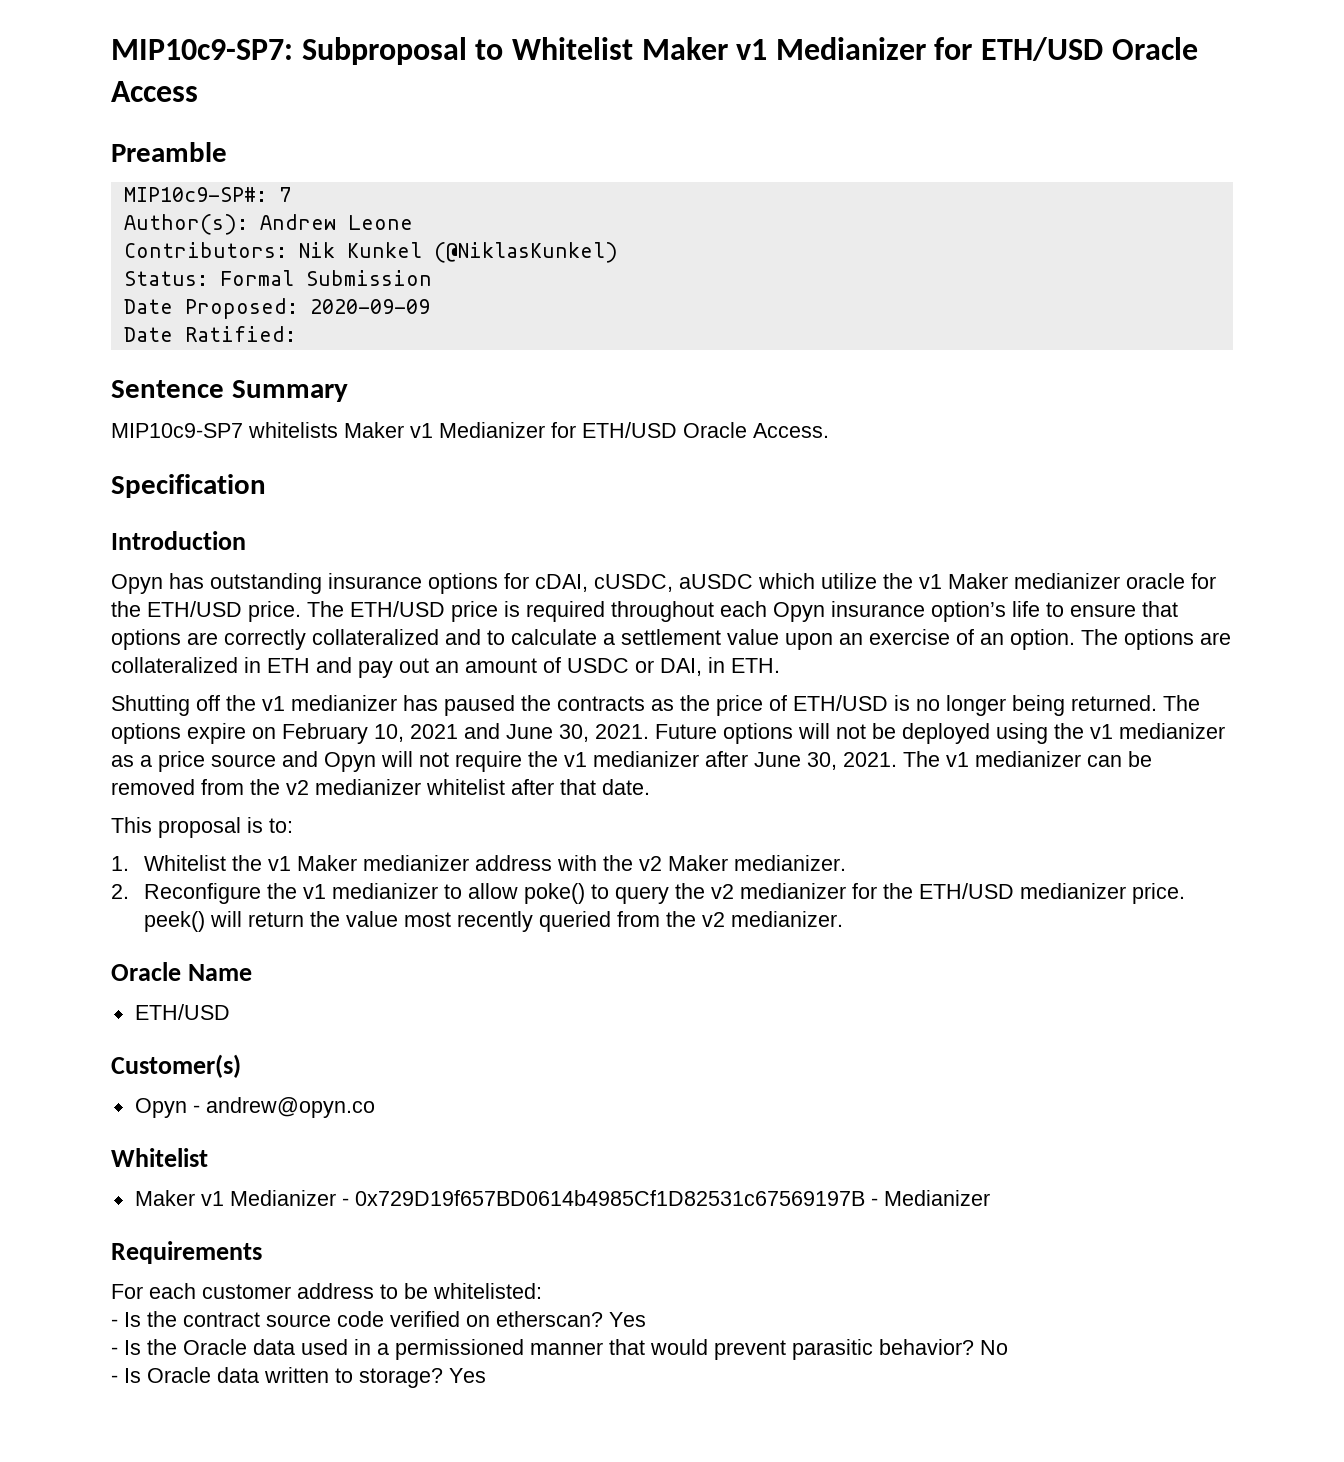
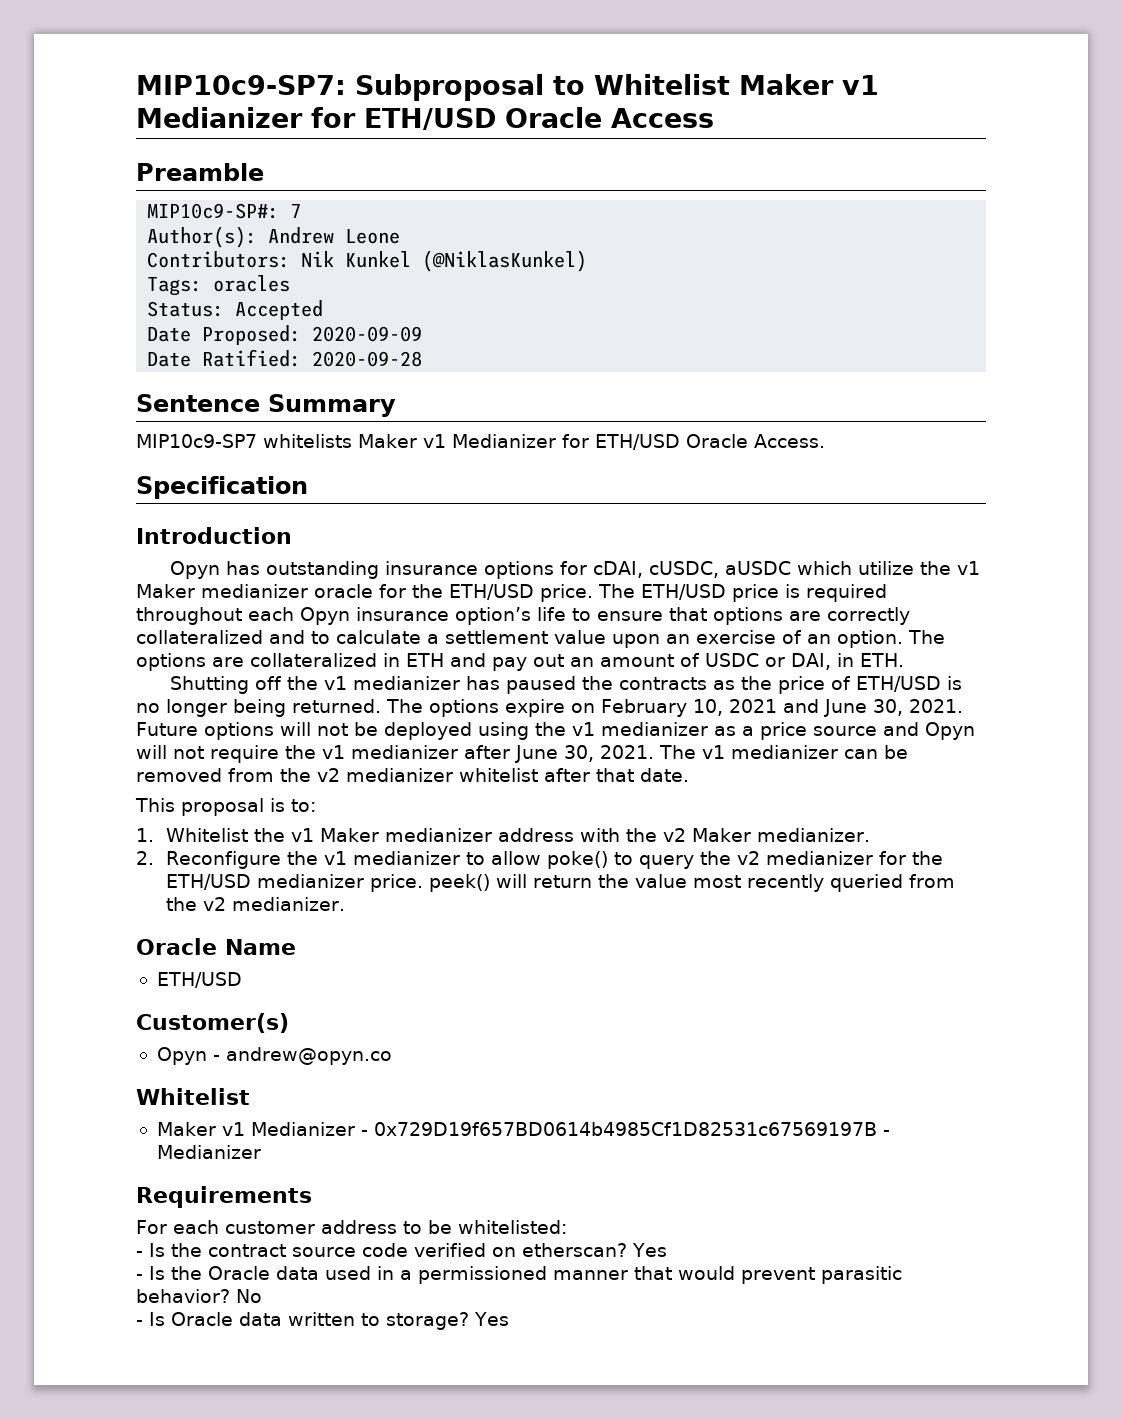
(618, 252) none -> [147,275,291,296] // Tags: oracles
[219,270,432,286] Formal Submission -> [235,300,324,320] Accepted
(296, 334) none -> [312,351,423,367] 2020-09-28

